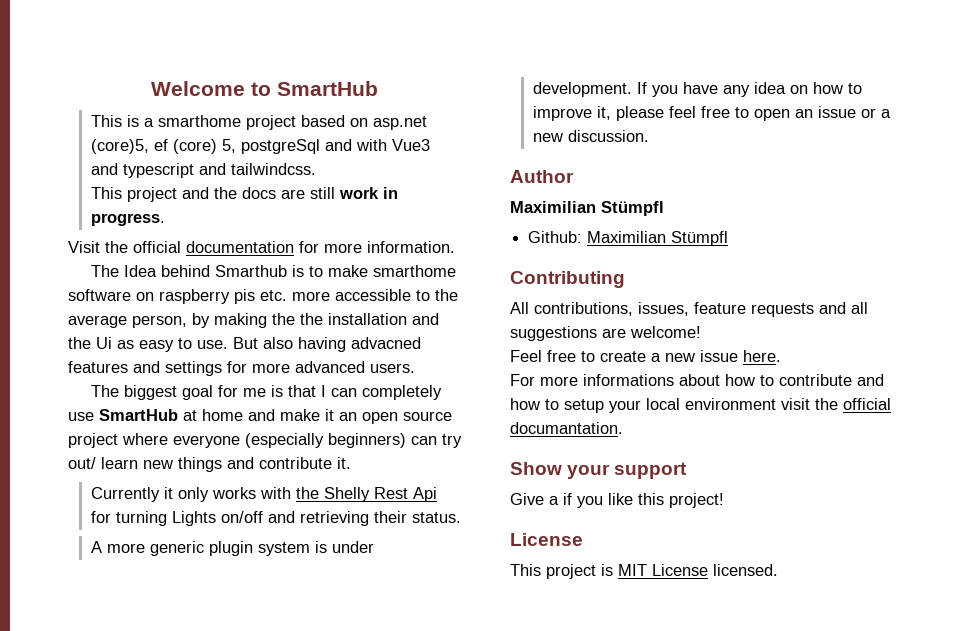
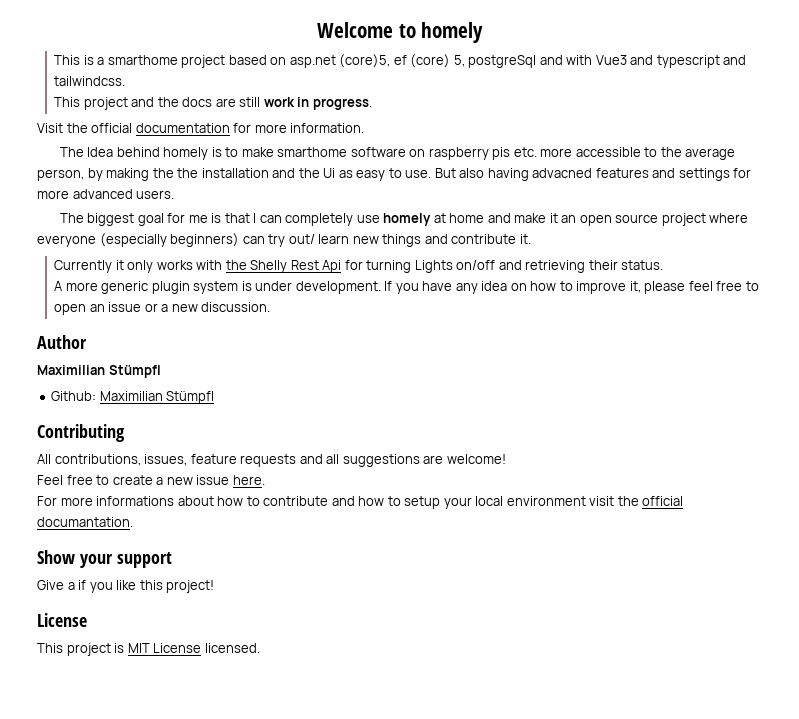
[277,81,378,96] SmartHub -> [421,22,484,43] homely
[215,265,288,277] Smarthub -> [163,147,209,160] homely
[99,409,178,421] SmartHub -> [383,213,432,226] homely

